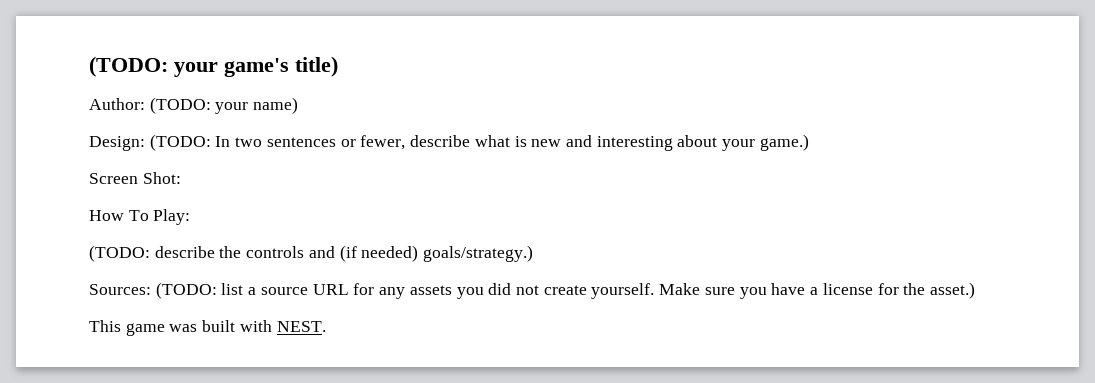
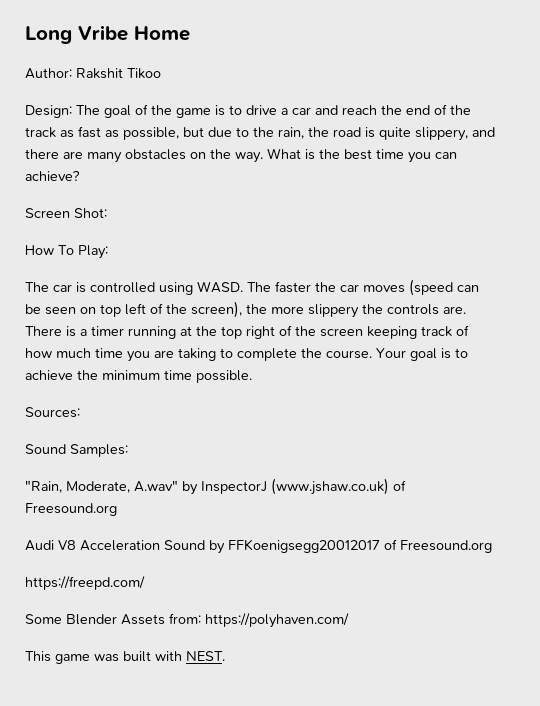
[89,56,338,77] [89,97,299,114] [89,134,809,151] (TODO: your game's title) // Author: (TODO: your name) // Design: (TODO: In two sentences or fewer, describe what is new and interesting about your game.) -> [25,25,190,44] [25,68,161,79] [25,104,471,118] [25,126,495,141] [25,148,457,163] [25,170,80,181] Long Vribe Home // Author: Rakshit Tikoo // Design: The goal of the game is to drive a car and reach the end of the track as fast as possible, but due to the rain, the road is quite slippery, and there are many obstacles on the way. What is the best time you can achieve?
[89,245,534,262] [89,282,975,299] (TODO: describe the controls and (if needed) goals/strategy.) // Sources: (TODO: list a source URL for any assets you did not create yourself. Make sure you have a license for the asset.) -> [25,279,479,296] [25,301,466,318] [25,325,469,339] [25,348,468,362] [25,370,252,383] [25,407,80,418] [25,444,128,457] [25,478,406,495] [25,503,117,516] [25,539,492,554] [25,576,145,590] [25,613,349,628] The car is controlled using WASD. The faster the car moves (speed can be seen on top left of the screen), the more slippery the controls are. There is a timer running at the top right of the screen keeping track of how much time you are taking to complete the course. Your goal is to achieve the minimum time possible. // Sources: // Sound Samples: // "Rain, Moderate, A.wav" by InspectorJ (www.jshaw.co.uk) of Freesound.org // Audi V8 Acceleration Sound by FFKoenigsegg20012017 of Freesound.org // https://freepd.com/ // Some Blender Assets from: https://polyhaven.com/

